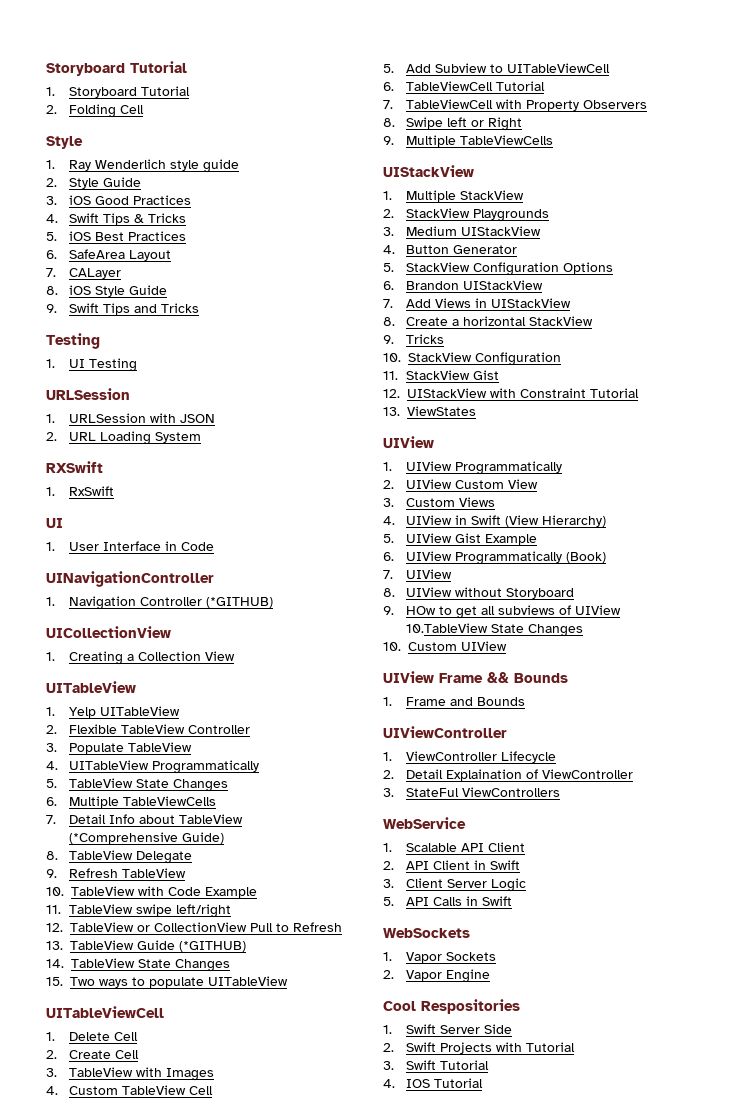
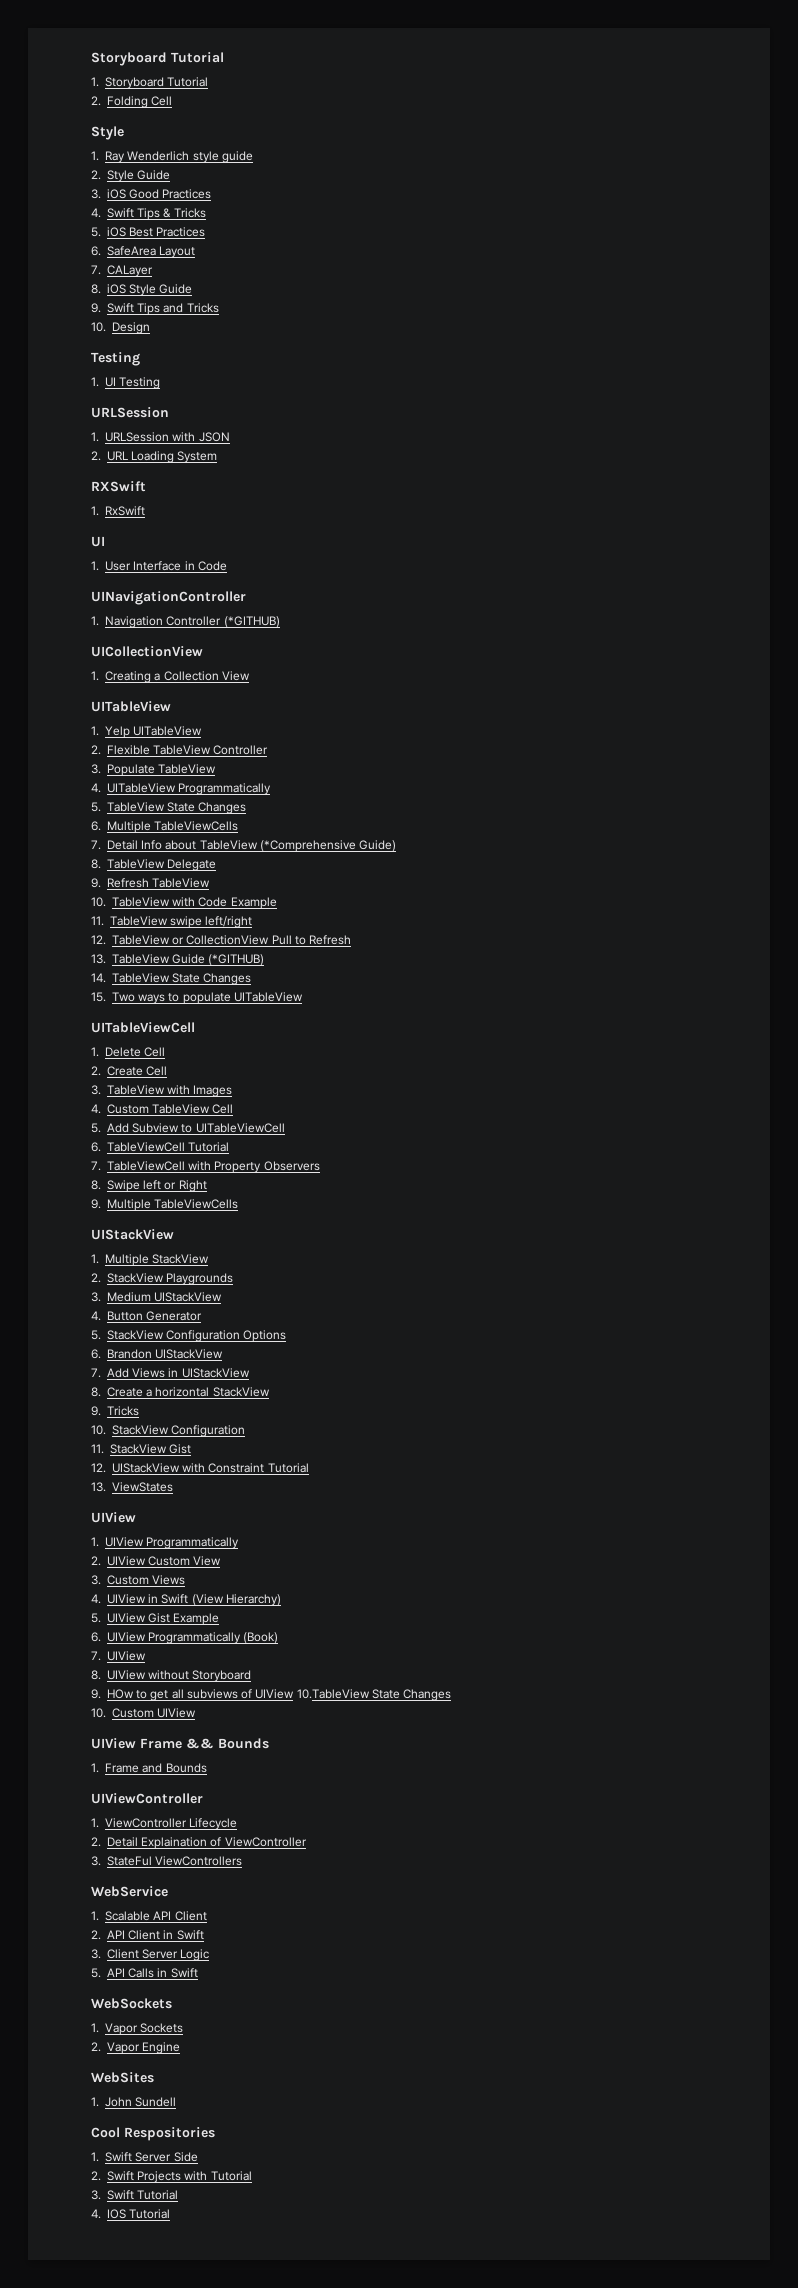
(200, 308) none -> [91,322,150,334] // 10. Design
(491, 976) none -> [91,2072,154,2083] [91,2097,177,2107] // WebSites // 1. John Sundell

